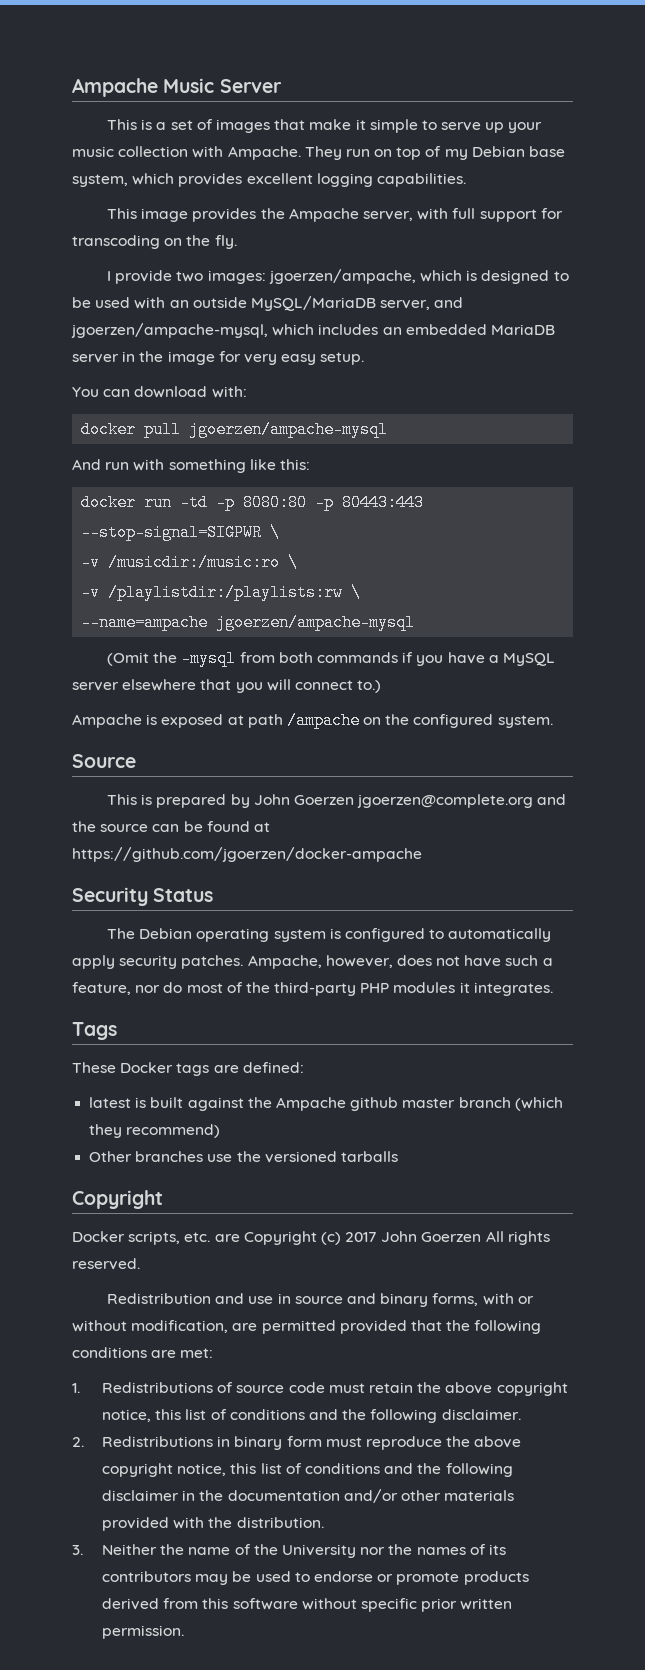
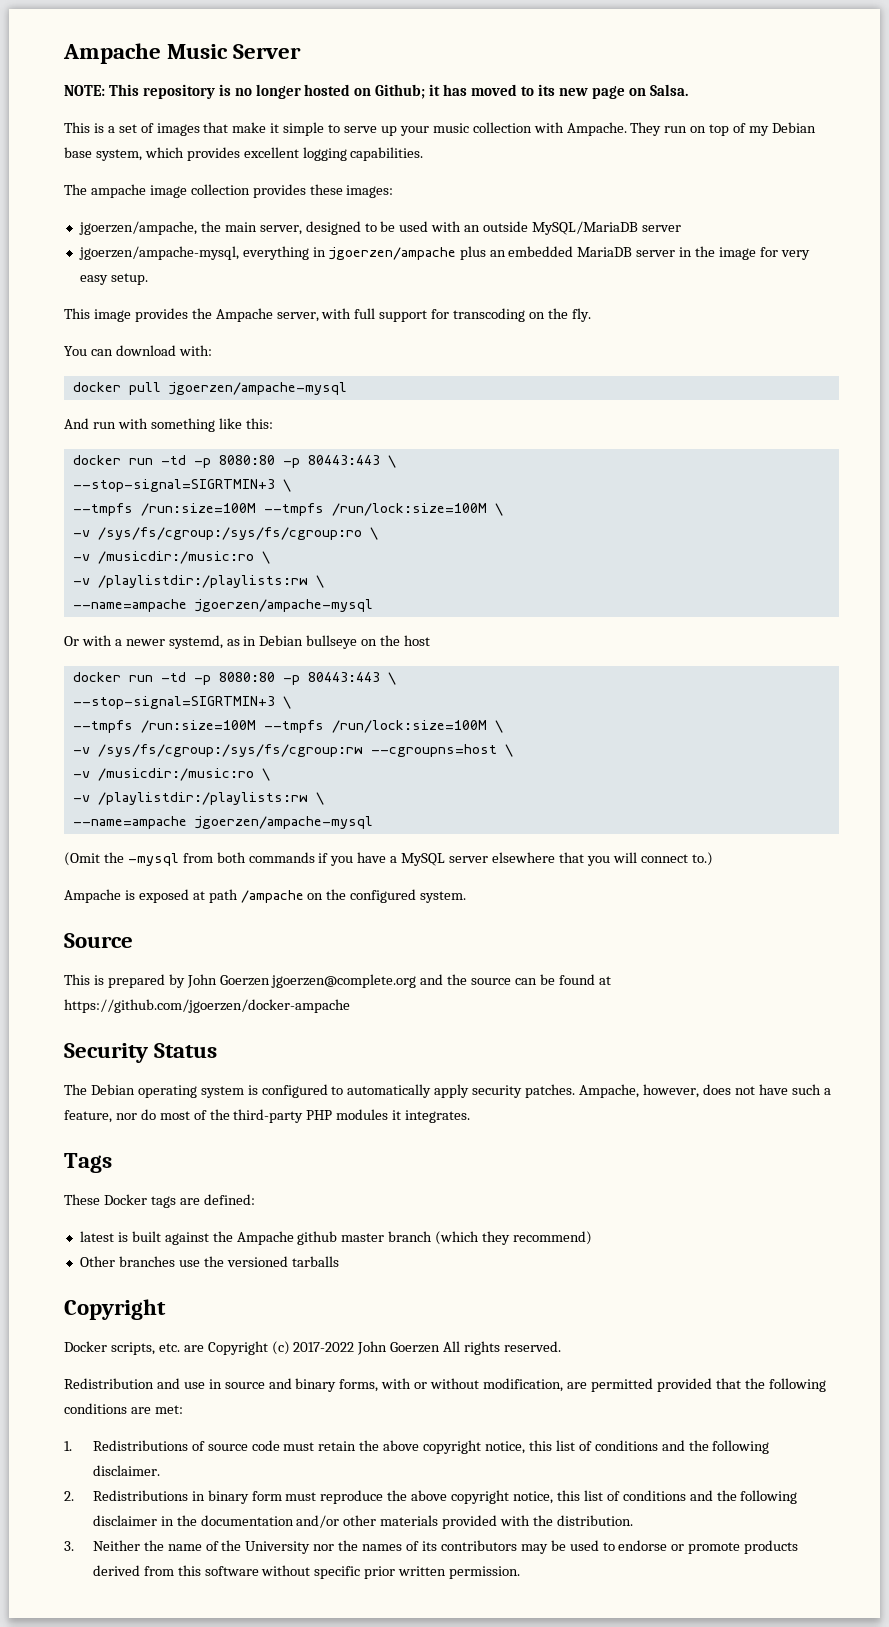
(282, 86) none -> [64,84,688,99] // NOTE: This repository is no longer hosted on Github; it has moved to its new page on Salsa.
(466, 180) none -> [64,184,394,198] [78,221,681,235] [78,246,810,260] [79,273,148,285] // The ampache image collection provides these images: // jgoerzen/ampache, the main server, designed to be used with an outside MySQL/MariaDB server // jgoerzen/ampache-mysql, everything in jgoerzen/ampache plus an embedded MariaDB server in the image for very easy setup.
[107,269,569,284] [72,296,464,311] [71,323,555,338] [72,351,365,365] // I provide two images: jgoerzen/ampache, which is designed to be used with an outside MySQL/MariaDB server, and jgoerzen/ampache-mysql, which includes an embedded MariaDB server in the image for very easy setup. -> (591, 315) none
[81,524,263,541] --stop-signal=SIGPWR -> [387,455,396,468] [72,479,291,492] [72,503,503,516] [72,527,378,540] [72,551,270,564] [72,575,324,588] [72,599,373,612] [64,635,431,649] [72,672,396,685] [72,696,291,709] [72,720,503,733] [72,744,497,757] \ // --stop-signal=SIGRTMIN+3 \ // --tmpfs /run:size=100M --tmpfs /run/lock:size=100M \ // -v /sys/fs/cgroup:/sys/fs/cgroup:ro \ // -v /musicdir:/music:ro \ // -v /playlistdir:/playlists:rw \ // --name=ampache jgoerzen/ampache-mysql // Or with a newer systemd, as in Debian bullseye on the host // docker run -td -p 8080:80 -p 80443:443 \ // --stop-signal=SIGRTMIN+3 \ // --tmpfs /run:size=100M --tmpfs /run/lock:size=100M \ // -v /sys/fs/cgroup:/sys/fs/cgroup:rw --cgroupns=host
[345,1232,378,1242] 2017 -> [293,1342,355,1352] 2017-2022

